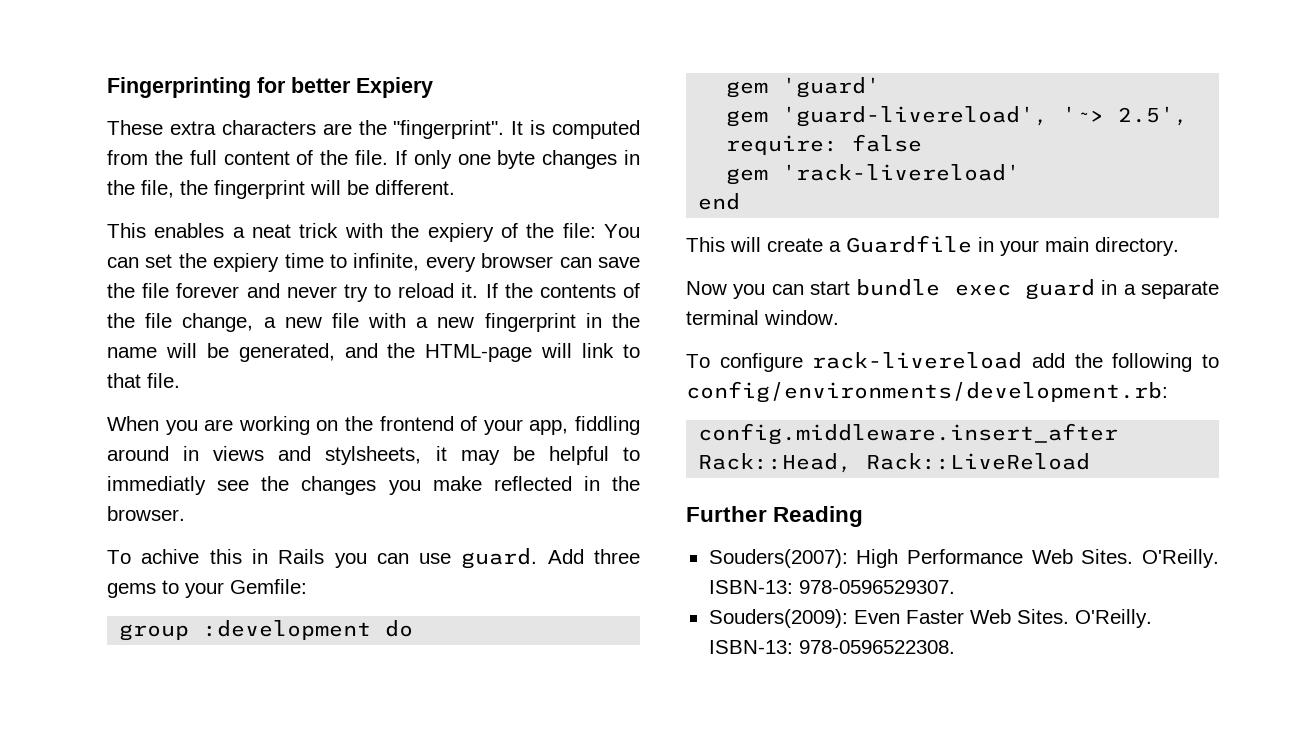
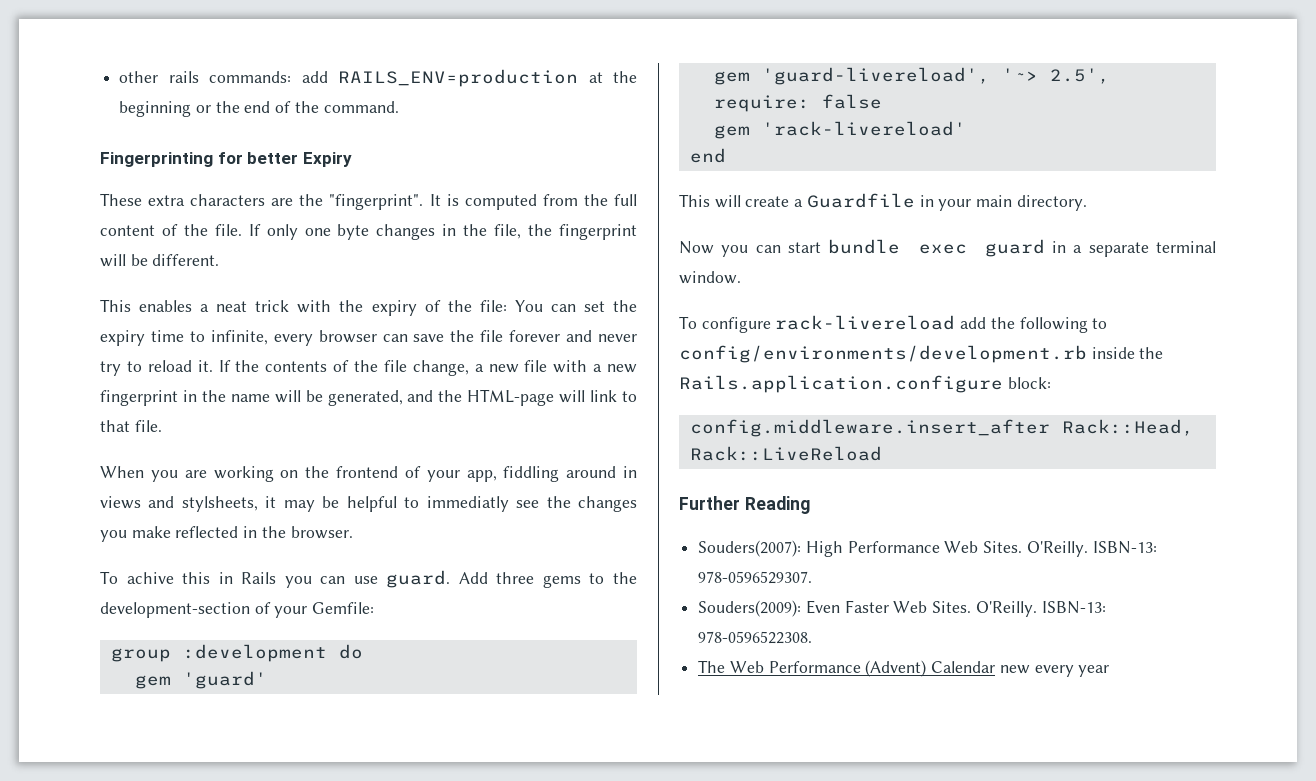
(107, 87) none -> [119,69,637,87] [119,101,399,117] other rails commands: add RAILS_ENV=production at the beginning or the end of the command. //
[356,77,433,98] Expiery -> [302,152,352,167] Expiry
[427,223,494,242] expiery -> [371,300,417,316] expiry
[213,253,280,272] expiery -> [100,330,145,346] expiry
(179, 587) none -> [613,572,638,584] [100,602,271,618] the development-section of
[686,381,1168,403] config/environments/development.rb: -> [679,345,1164,363] [679,375,1051,393] config/environments/development.rb inside the Rails.application.configure block:
(955, 647) none -> [698,660,1110,677] // The Web Performance (Advent) Calendar new every year

